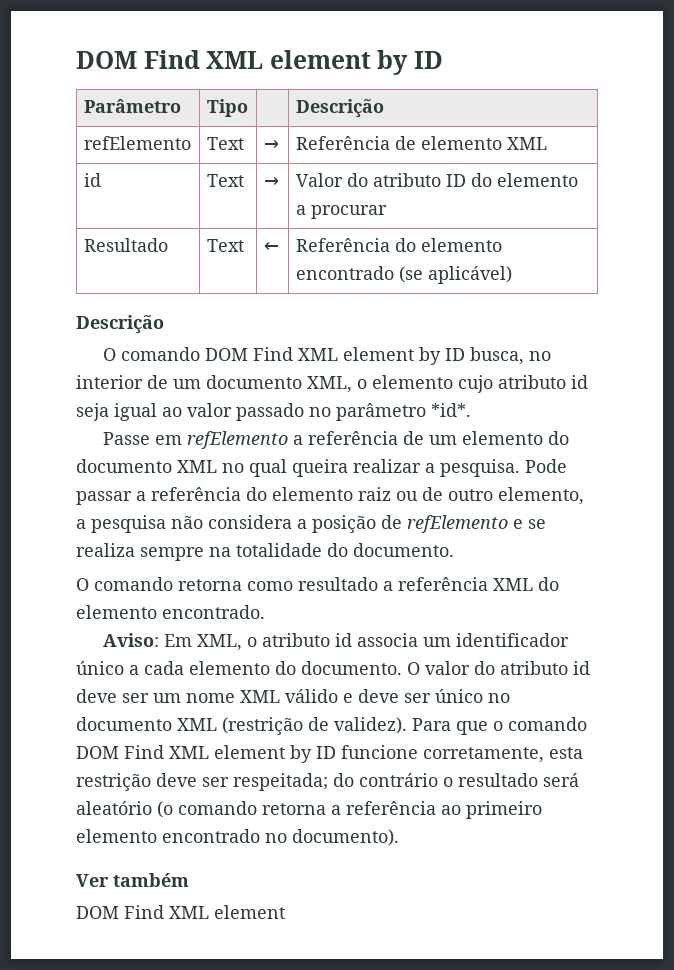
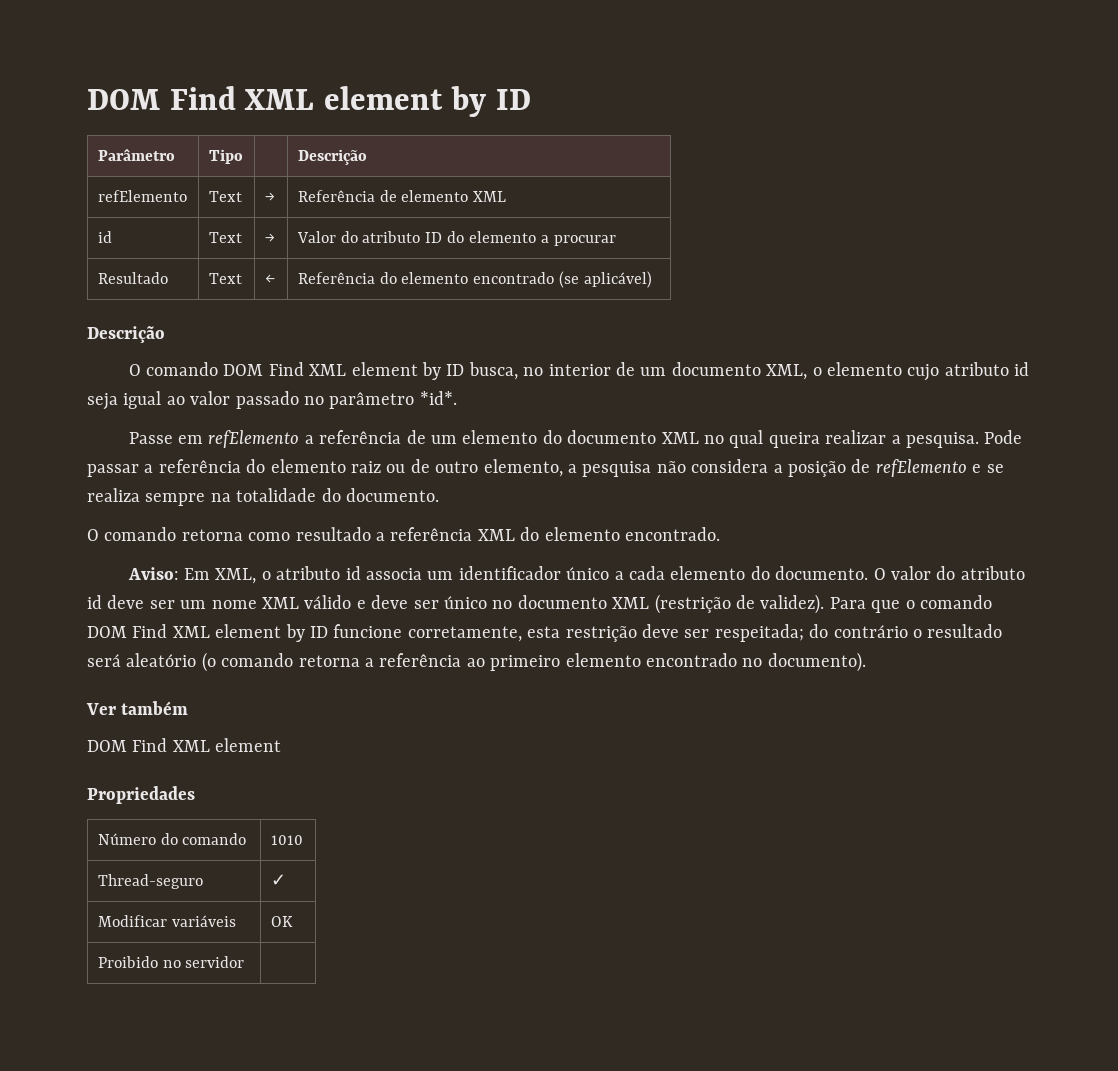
(285, 912) none -> [87,786,195,804] [97,833,247,845] [270,835,303,845] [97,874,203,889] [270,874,286,886] [97,915,236,927] [270,916,293,927] [97,956,245,968] // Propriedades // Número do comando | 1010 // Thread-seguro | ✓ // Modificar variáveis | OK // Proibido no servidor |

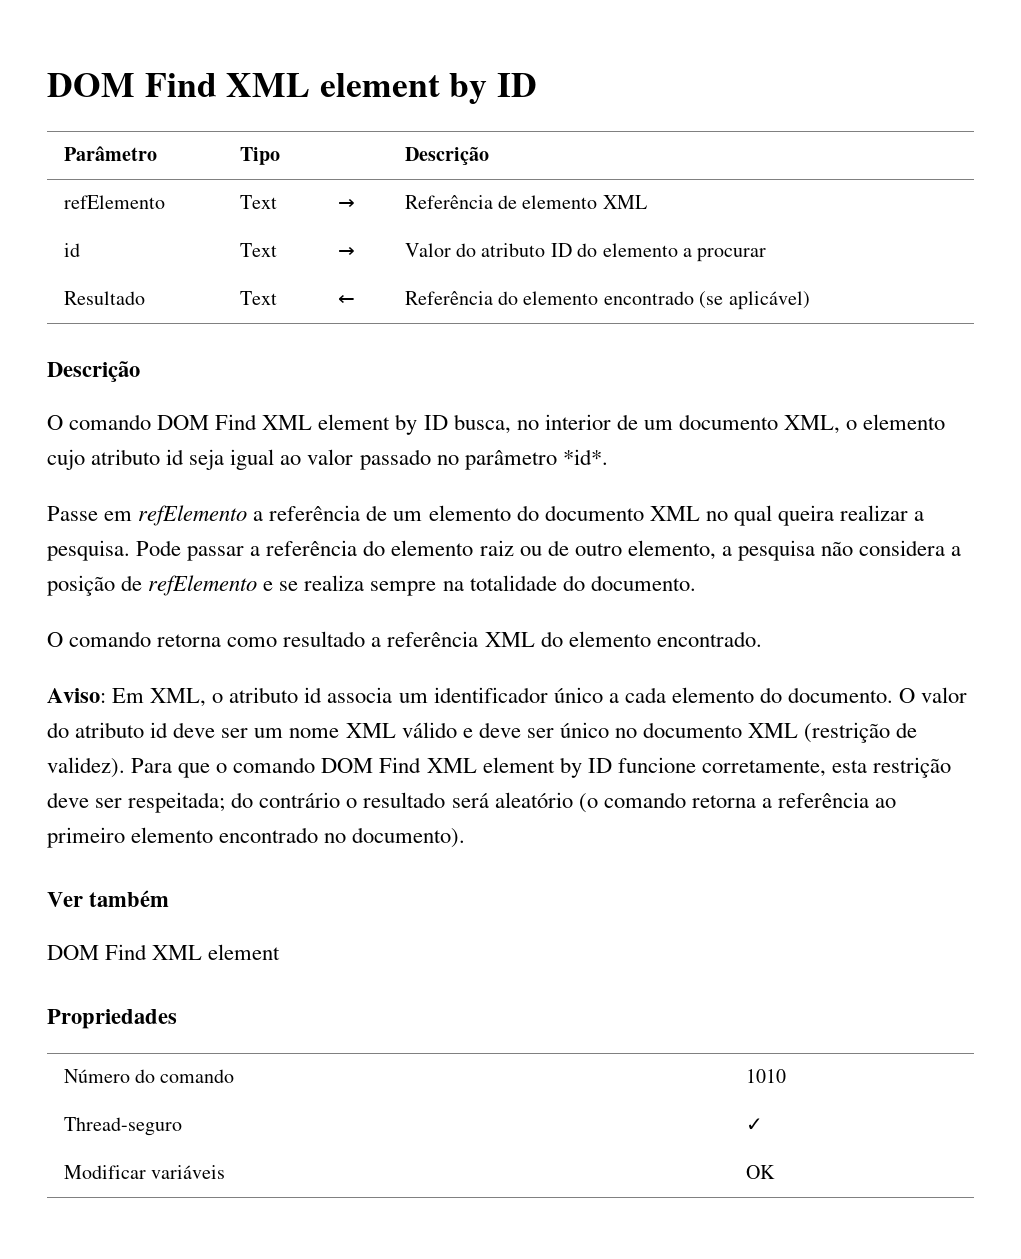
[97,956,245,968] // Proibido no servidor | -> (775, 1172) none

